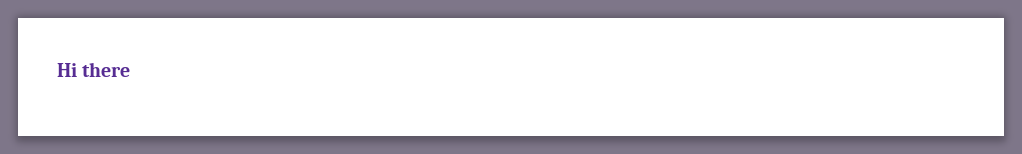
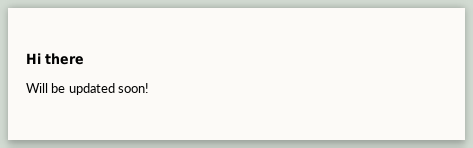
(131, 69) none -> [26,83,150,95] // Will be updated soon!

